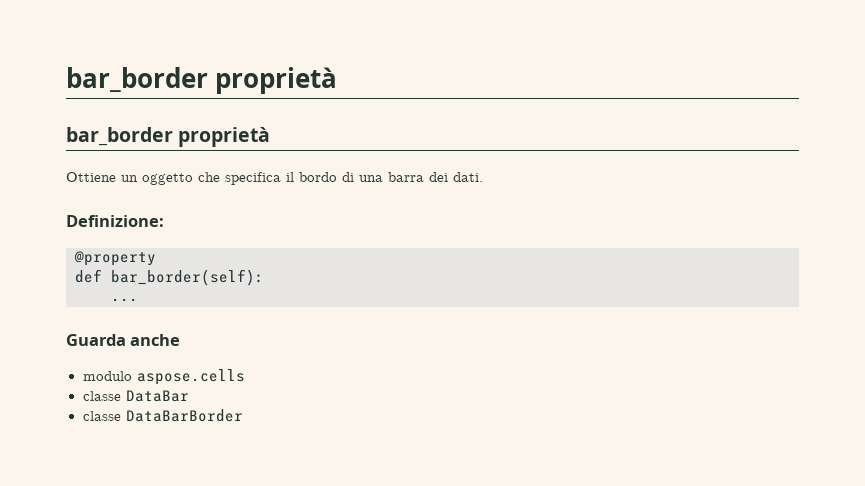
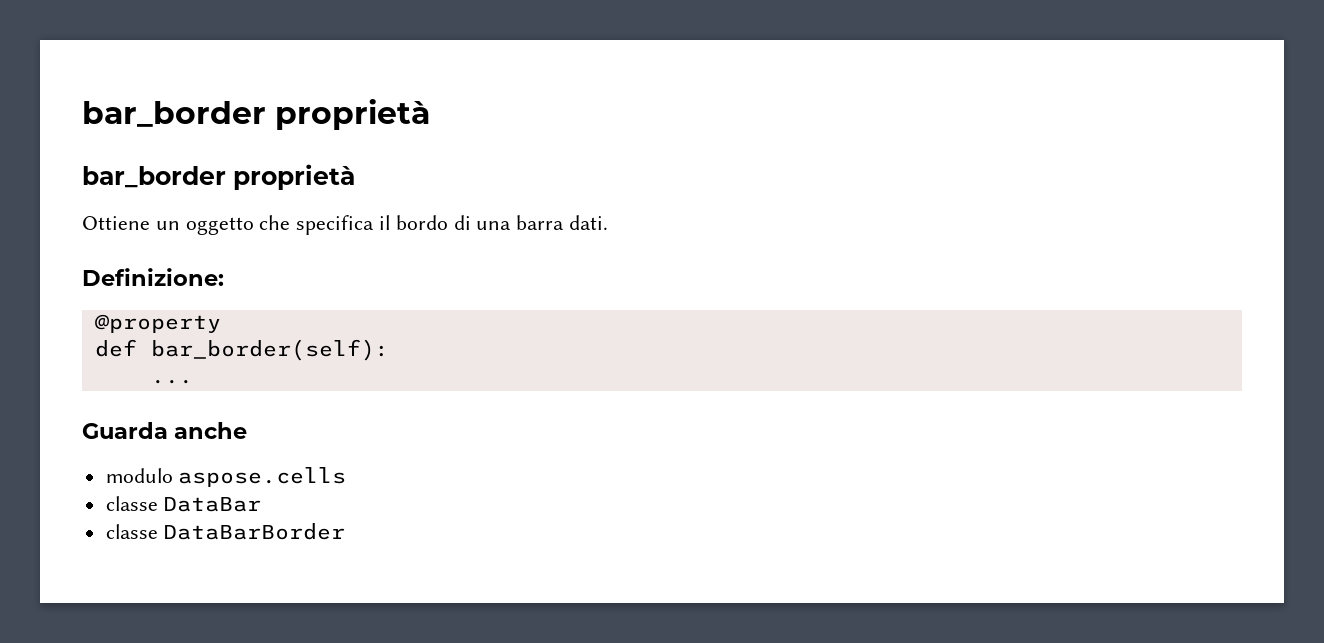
[429,172,448,182] dei -> (565, 222) none

